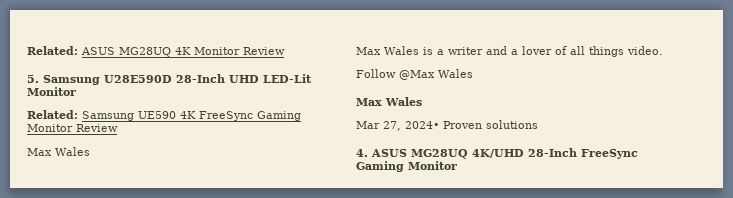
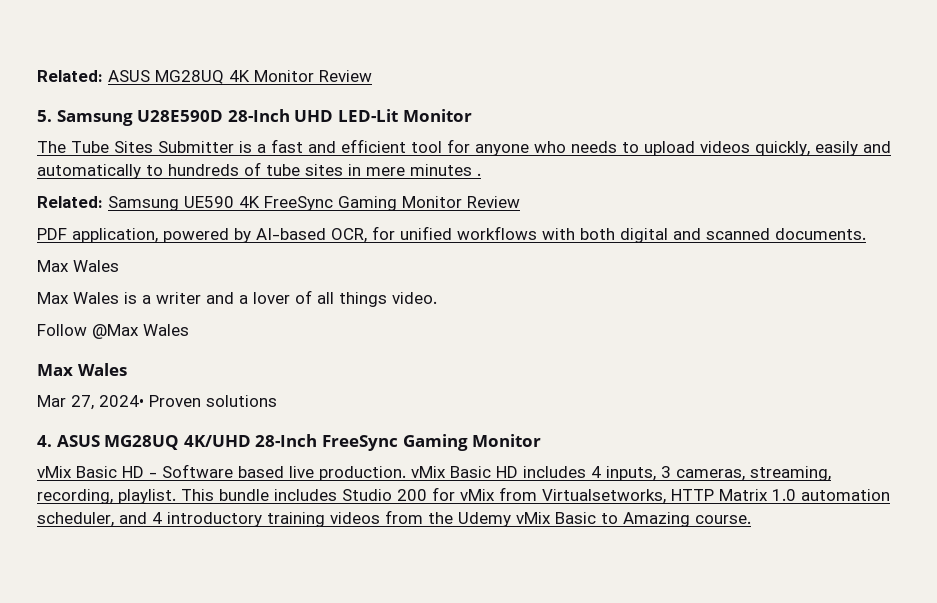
(76, 91) none -> [37,139,891,156] [37,162,481,179] // The Tube Sites Submitter is a fast and efficient tool for anyone who needs to upload videos quickly, easily and automatically to hundreds of tube sites in mere minutes .
(118, 128) none -> [37,226,866,243] // PDF application, powered by AI-based OCR, for unified workflows with both digital and scanned documents.
(457, 165) none -> [37,464,831,481] [37,487,890,504] [37,510,751,527] // vMix Basic HD - Software based live production. vMix Basic HD includes 4 inputs, 3 cameras, streaming, recording, playlist. This bundle includes Studio 200 for vMix from Virtualsetworks, HTTP Matrix 1.0 automation scheduler, and 4 introductory training videos from the Udemy vMix Basic to Amazing course.

